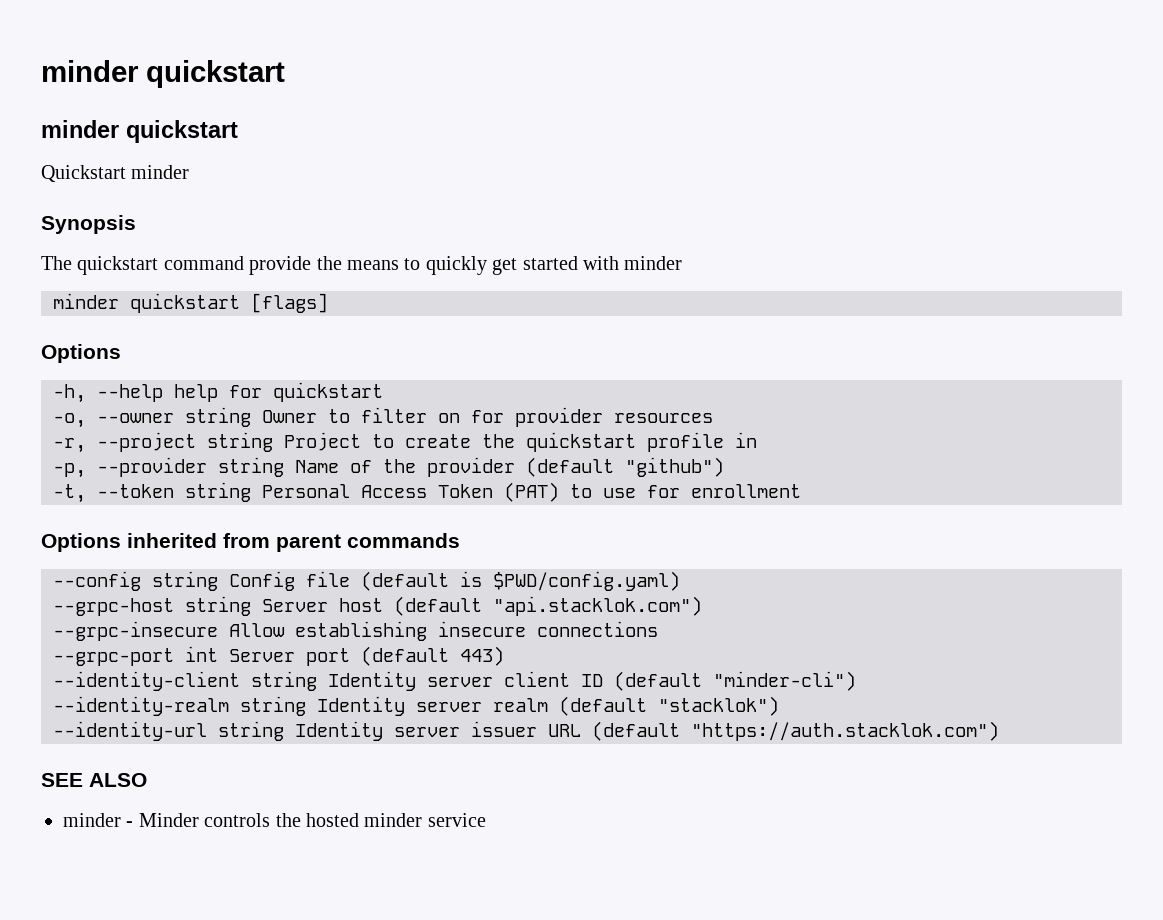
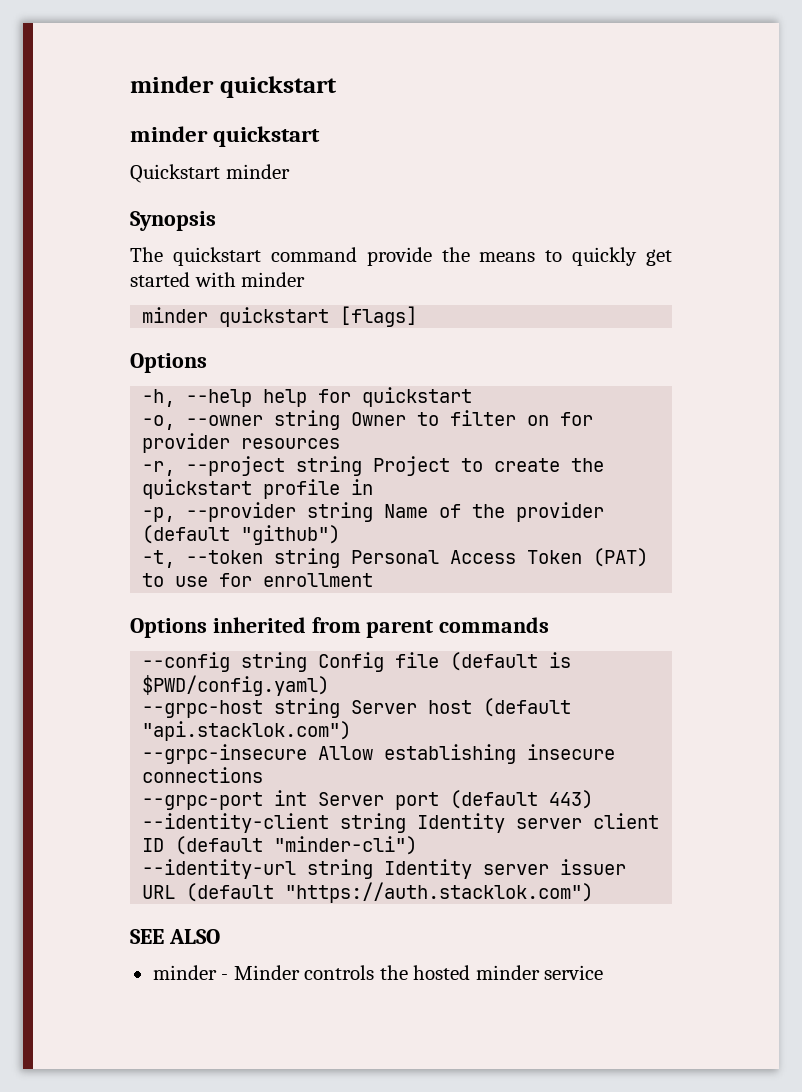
[53,696,779,716] // --identity-realm string Identity server realm (default "stacklok") -> (418, 845) none

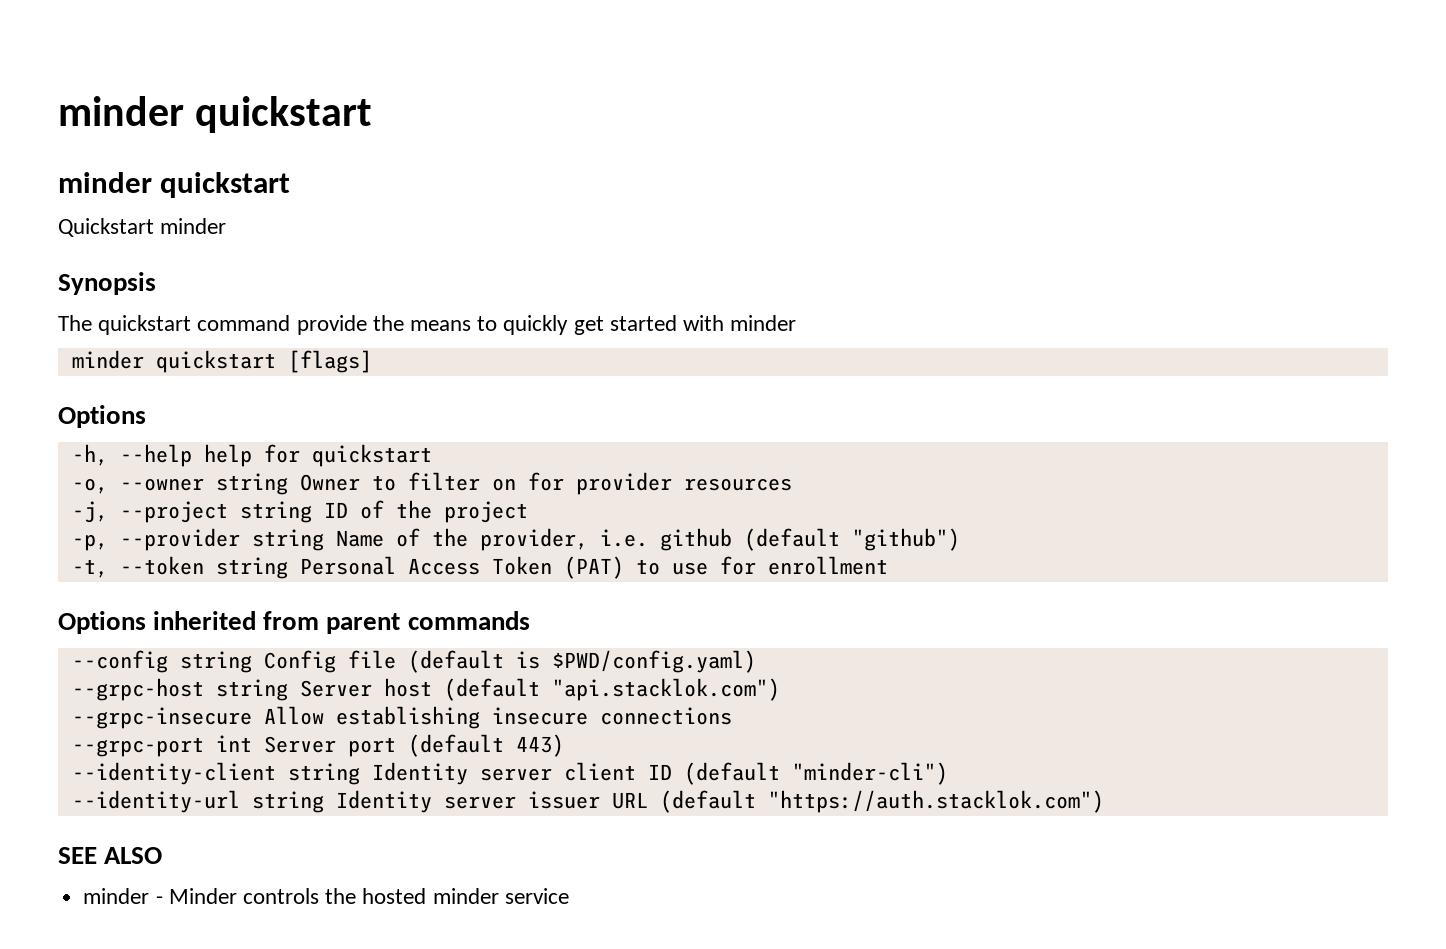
[142,461,176,476] -r, -> [71,501,108,523] -j,
[373,456,605,476] [142,479,374,499] Project to create the quickstart profile in -> [323,500,528,523] ID of the project
[516,502,605,522] provider -> [479,528,732,551] provider, i.e. github

